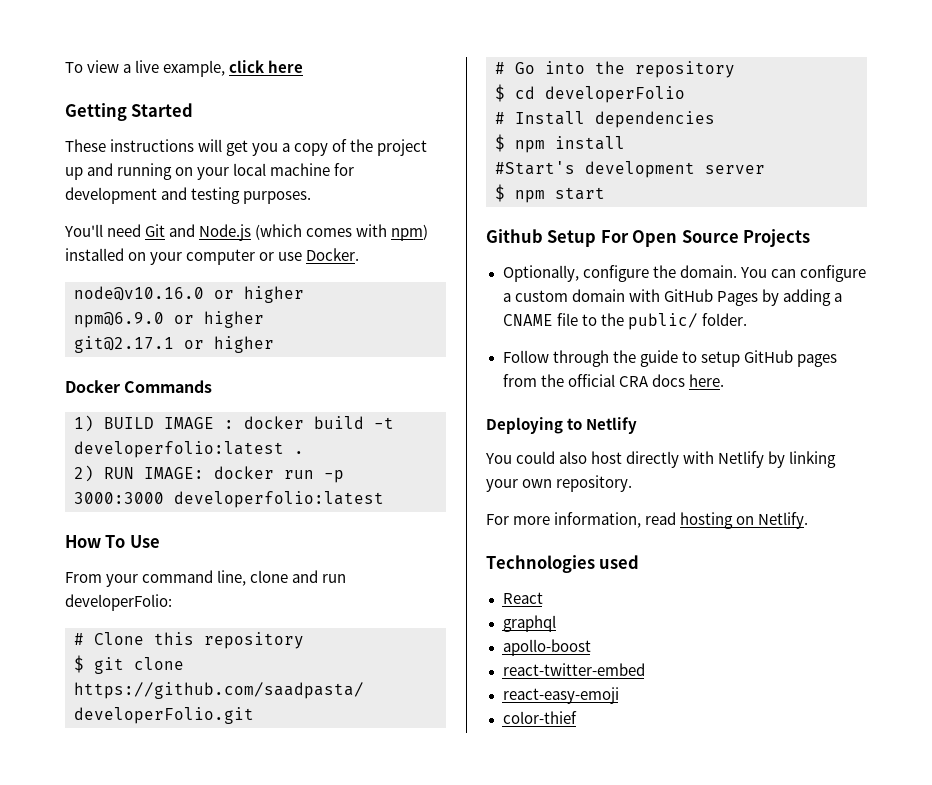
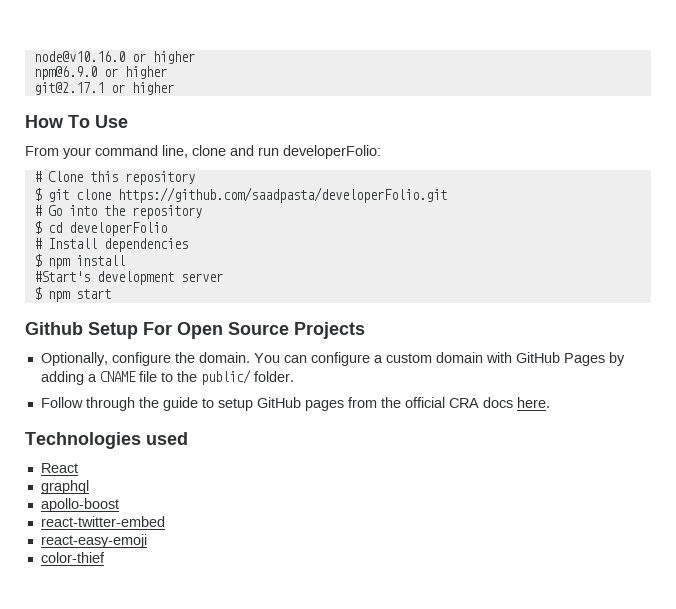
[65,60,304,77] [65,103,194,121] [65,139,428,156] [65,163,355,180] [65,187,312,204] [64,224,429,241] [65,248,360,265] To view a live example, click here // Getting Started // These instructions will get you a copy of the project up and running on your local machine for development and testing purposes. // You'll need Git and Node.js (which comes with npm) installed on your computer or use Docker. // -> (33, 56) none
[65,380,213,393] [74,415,394,432] [74,441,304,458] [74,465,344,483] [74,491,384,508] // Docker Commands // 1) BUILD IMAGE : docker build -t developerfolio:latest . // 2) RUN IMAGE: docker run -p 3000:3000 developerfolio:latest -> (174, 88) none
[486,417,638,434] [485,451,837,468] [486,475,633,492] [486,512,809,529] // Deploying to Netlify // You could also host directly with Netlify by linking your own repository. // For more information, read hosting on Netlify. -> (550, 402) none

